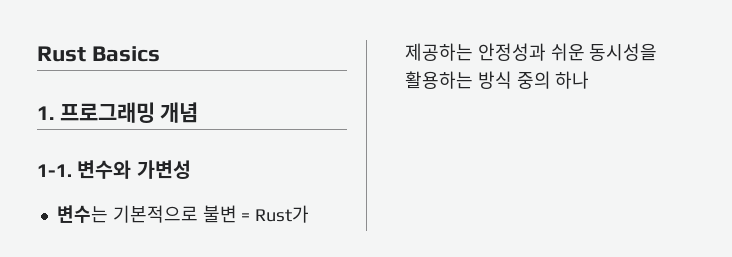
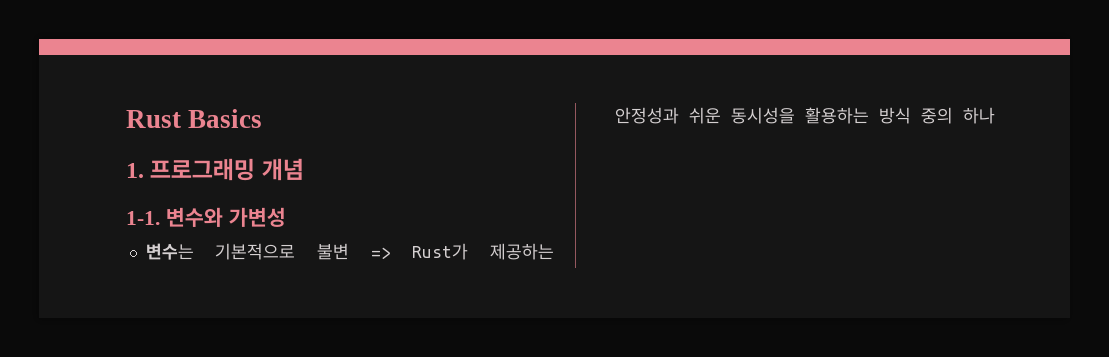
[241,213,251,221] = -> [370,247,391,259] =>

